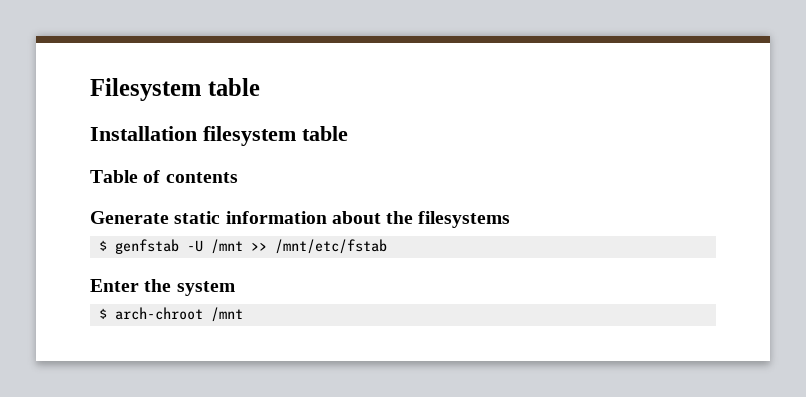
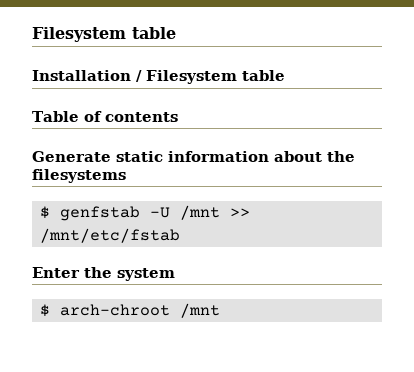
[203,126,296,146] filesystem -> [136,70,237,84] / Filesystem

